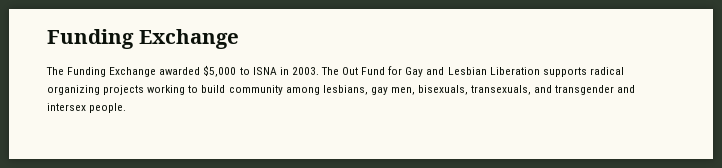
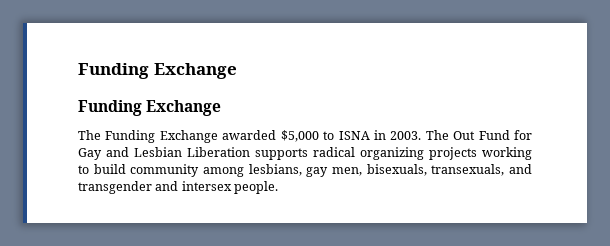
[47,29,239,49] Funding Exchange -> [78,63,237,79] [78,100,222,116] Funding Exchange // Funding Exchange

